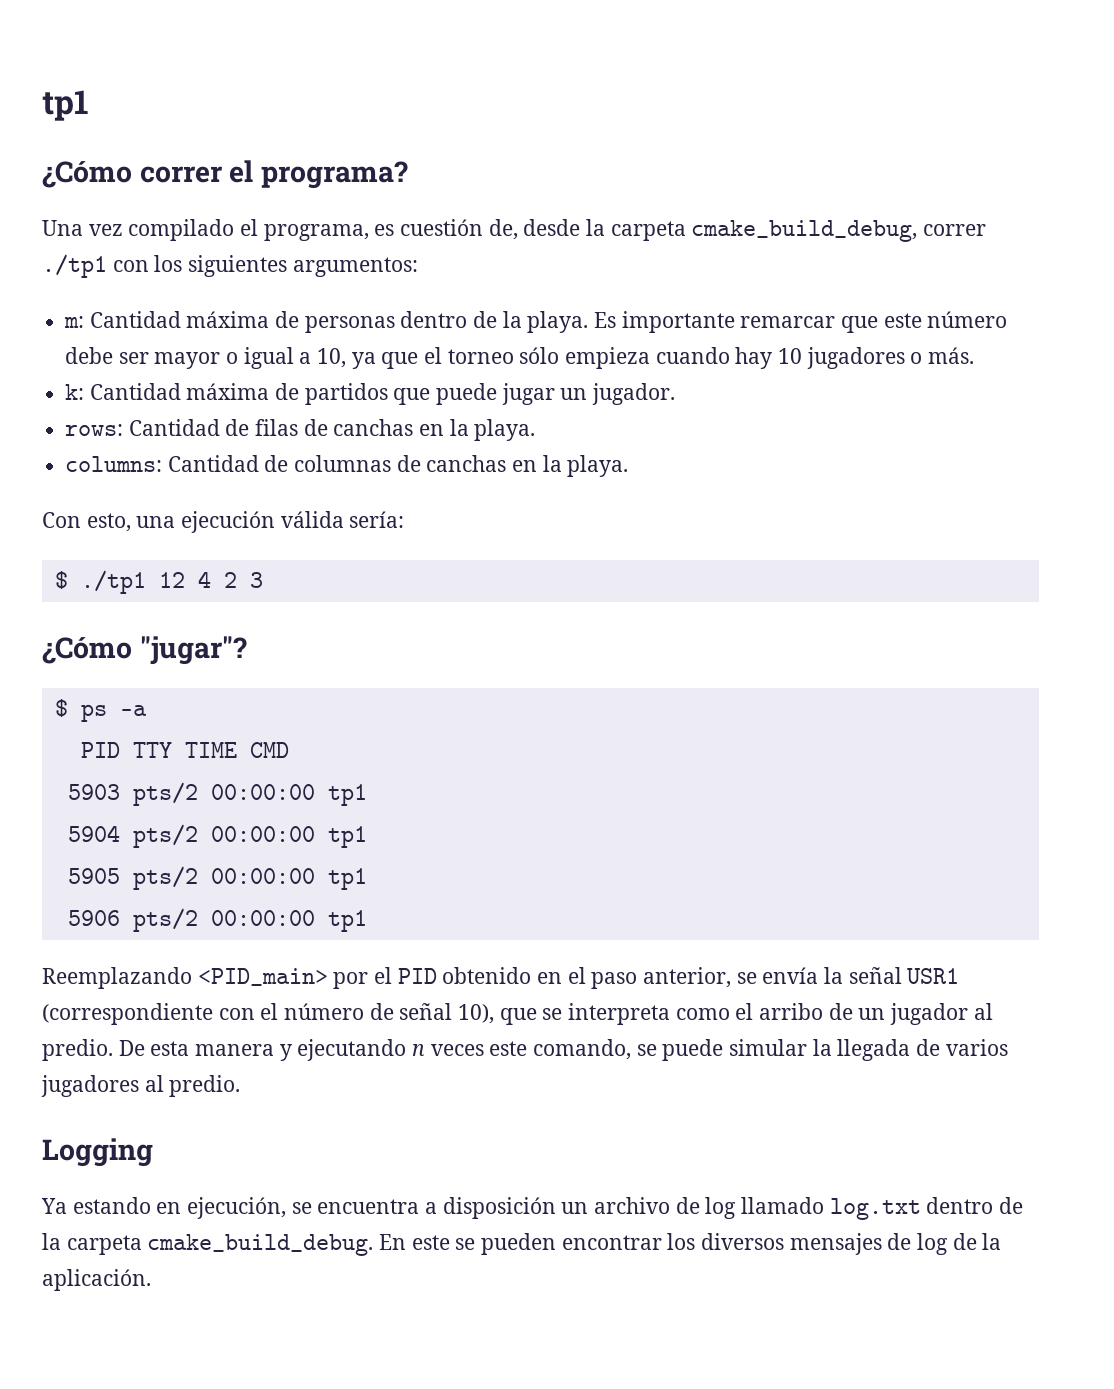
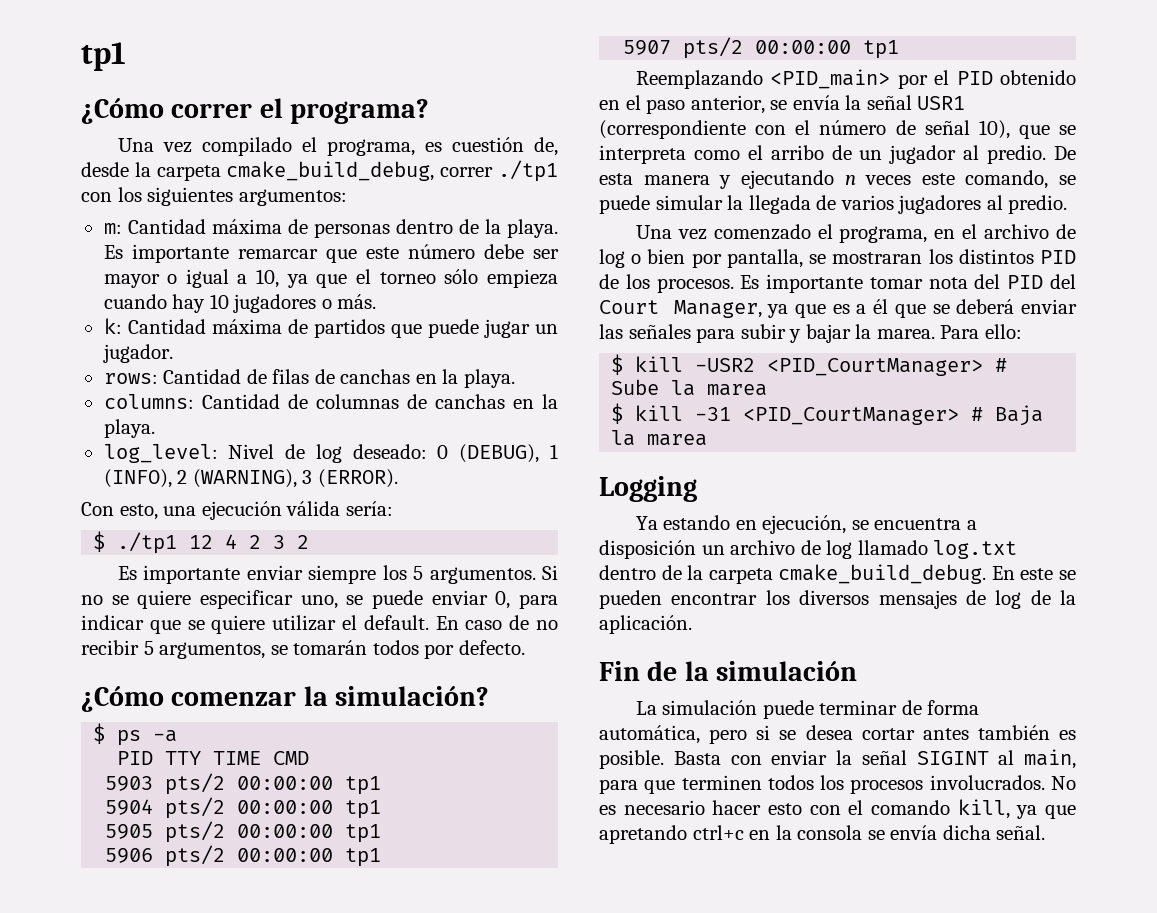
(629, 466) none -> [103,444,558,463] [103,469,398,488] // log_level: Nivel de log deseado: 0 (DEBUG), 1 (INFO), 2 (WARNING), 3 (ERROR).
[42,636,247,665] // ¿Cómo "jugar"? -> [297,535,310,549] [117,565,558,584] [81,590,558,609] [81,615,558,634] [81,640,525,659] [81,686,490,712] 2 // Es importante enviar siempre los 5 argumentos. Si no se quiere especificar uno, se puede enviar 0, para indicar que se quiere utilizar el default. En caso de no recibir 5 argumentos, se tomarán todos por defecto. // ¿Cómo comenzar la simulación?
(367, 921) none -> [623,37,900,59] // 5907 pts/2 00:00:00 tp1
(241, 1086) none -> [635,224,1076,243] [599,249,1076,268] [599,274,1076,293] [599,299,1077,318] [599,324,1022,343] [611,354,1008,376] [611,379,768,396] [611,403,1044,426] [611,430,708,446] // Una vez comenzado el programa, en el archivo de log o bien por pantalla, se mostraran los distintos PID de los procesos. Es importante tomar nota del PID del Court Manager, ya que es a él que se deberá enviar las señales para subir y bajar la marea. Para ello: // $ kill -USR2 <PID_CourtManager> # Sube la marea // $ kill -31 <PID_CourtManager> # Baja la marea
(151, 1280) none -> [599,661,858,681] [635,700,980,719] [599,725,1076,744] [599,749,1076,769] [599,775,1076,794] [599,799,1076,819] [599,825,1046,844] // Fin de la simulación // La simulación puede terminar de forma automática, pero si se desea cortar antes también es posible. Basta con enviar la señal SIGINT al main, para que terminen todos los procesos involucrados. No es necesario hacer esto con el comando kill, ya que apretando ctrl+c en la consola se envía dicha señal.

